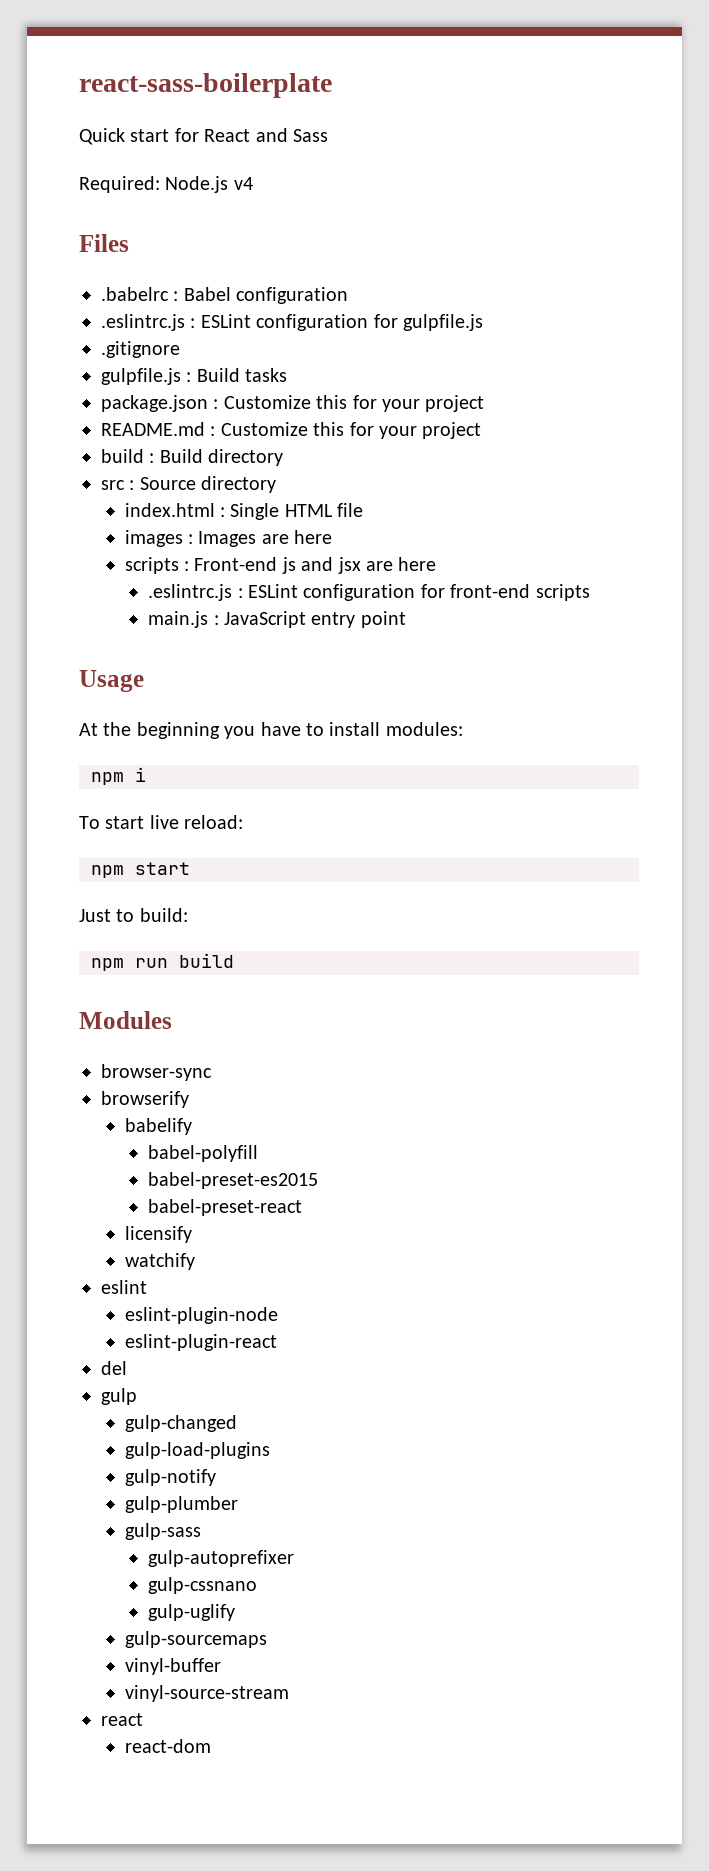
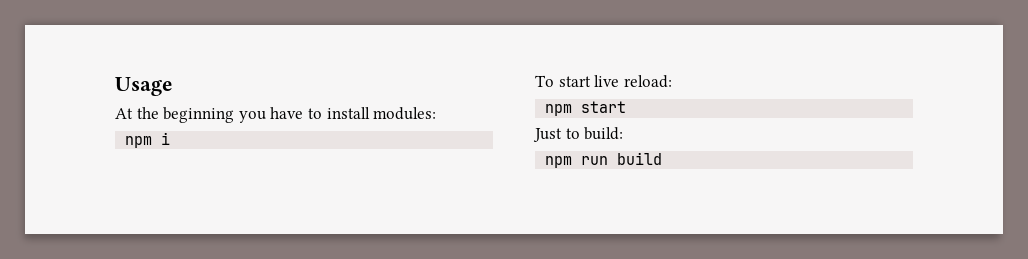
[79,73,332,98] [79,128,328,145] [79,176,253,193] [79,234,129,252] [101,287,349,304] [101,314,483,331] [101,341,180,358] [101,368,288,385] [101,395,485,412] [101,422,482,439] [101,449,284,466] [101,476,277,493] [124,503,364,520] [124,530,333,547] [124,557,437,574] [148,584,590,601] [148,611,406,628] react-sass-boilerplate // Quick start for React and Sass // Required: Node.js v4 // Files // .babelrc : Babel configuration // .eslintrc.js : ESLint configuration for gulpfile.js // .gitignore // gulpfile.js : Build tasks // package.json : Customize this for your project // README.md : Customize this for your project // build : Build directory // src : Source directory // index.html : Single HTML file // images : Images are here // scripts : Front-end js and jsx are here // .eslintrc.js : ESLint configuration for front-end scripts // main.js : JavaScript entry point // -> (115, 86) none
[79,1011,172,1029] [101,1064,212,1081] [101,1091,189,1108] [124,1118,192,1135] [148,1145,259,1162] [148,1172,319,1189] [148,1199,303,1216] [124,1226,192,1243] [124,1253,195,1270] [101,1280,147,1294] [124,1307,278,1324] [124,1334,277,1351] [101,1361,127,1375] [101,1388,137,1405] [124,1415,237,1432] [124,1442,270,1459] [124,1469,216,1486] [124,1496,238,1513] [124,1523,201,1540] [148,1550,295,1567] [148,1577,258,1594] [148,1604,236,1621] [124,1631,267,1648] [124,1658,221,1675] [124,1685,289,1702] [101,1713,143,1726] [124,1739,211,1753] // Modules // browser-sync // browserify // babelify // babel-polyfill // babel-preset-es2015 // babel-preset-react // licensify // watchify // eslint // eslint-plugin-node // eslint-plugin-react // del // gulp // gulp-changed // gulp-load-plugins // gulp-notify // gulp-plumber // gulp-sass // gulp-autoprefixer // gulp-cssnano // gulp-uglify // gulp-sourcemaps // vinyl-buffer // vinyl-source-stream // react // react-dom -> (663, 158) none

